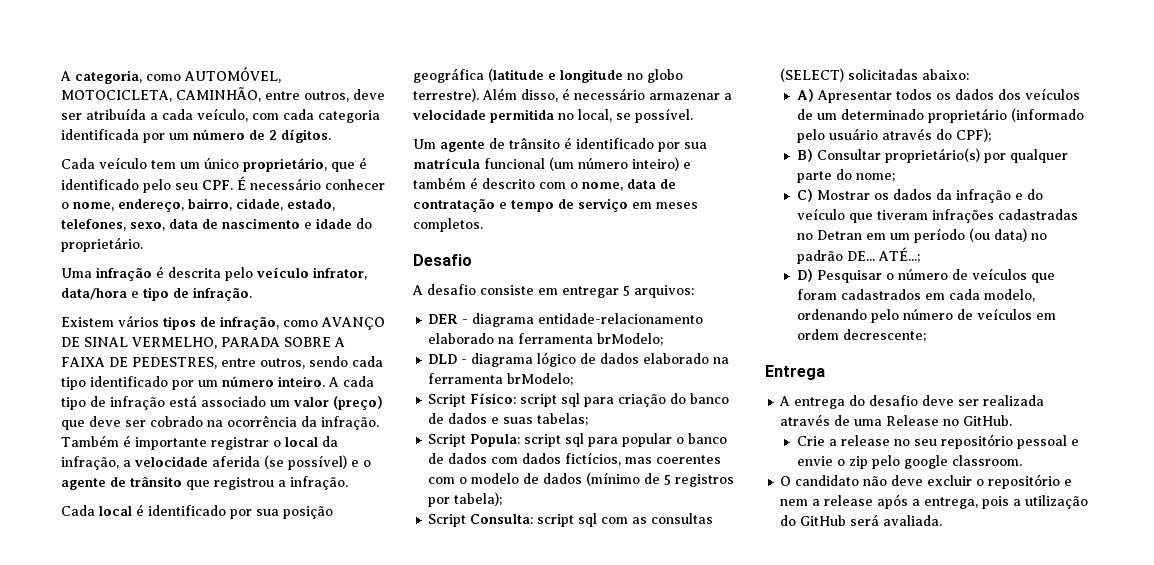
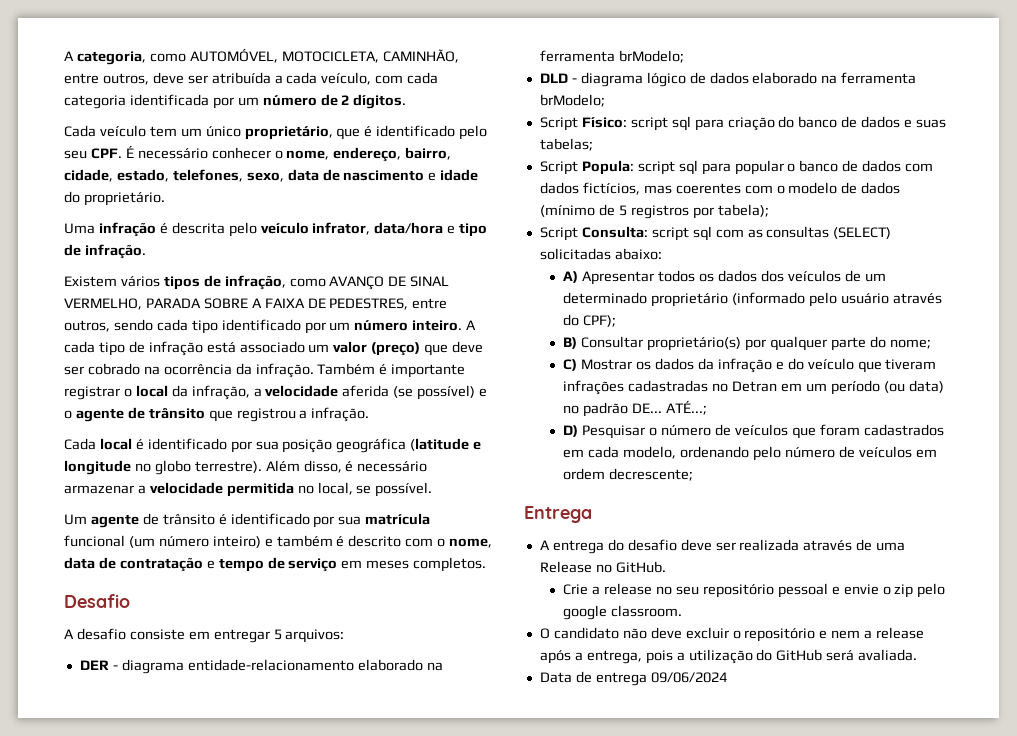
(943, 520) none -> [539,671,727,686] // Data de entrega 09/06/2024

